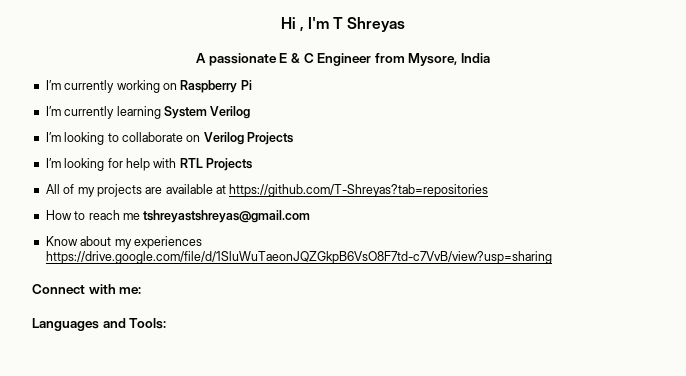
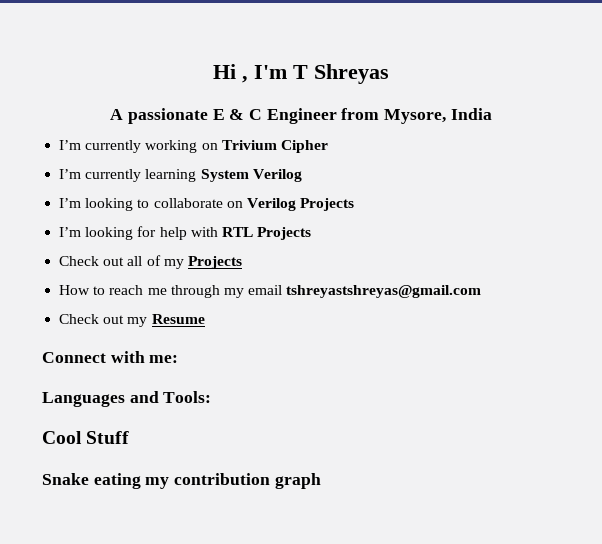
[180,80,252,93] Raspberry Pi -> [221,140,328,153] Trivium Cipher
[45,184,489,197] [45,210,311,223] [45,236,202,249] [45,251,552,264] All of my projects are available at https://github.com/T-Shreyas?tab=repositories // How to reach me tshreyastshreyas@gmail.com // Know about my experiences https://drive.google.com/file/d/1SluWuTaeonJQZGkpB6VsO8F7td-c7VvB/view?usp=sharing -> [59,255,242,269] [59,285,482,298] [59,314,205,327] Check out all of my Projects // How to reach me through my email tshreyastshreyas@gmail.com // Check out my Resume
(167, 323) none -> [42,431,130,444] [42,473,321,489] // Cool Stuff // Snake eating my contribution graph

